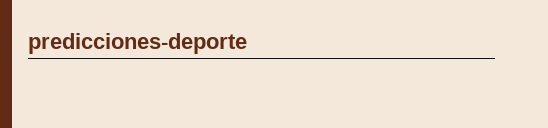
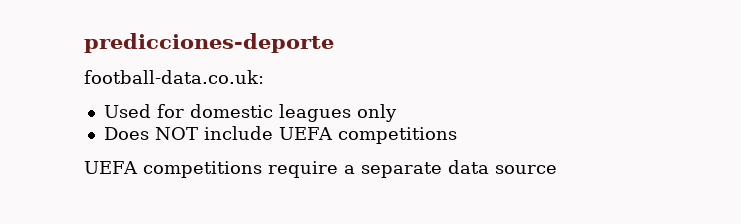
(247, 43) none -> [84,70,264,84] [103,104,397,122] [103,126,457,144] [84,160,557,178] // football-data.co.uk: // Used for domestic leagues only // Does NOT include UEFA competitions // UEFA competitions require a separate data source

